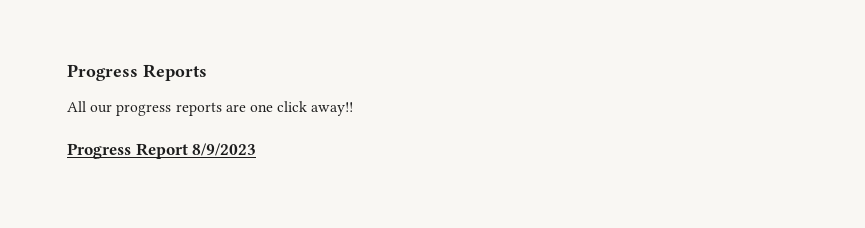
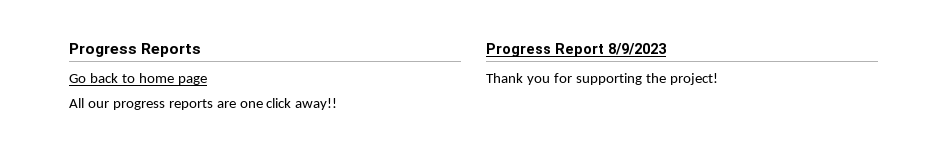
(207, 72) none -> [69,73,207,85] // Go back to home page
(257, 149) none -> [486,73,718,85] // Thank you for supporting the project!

